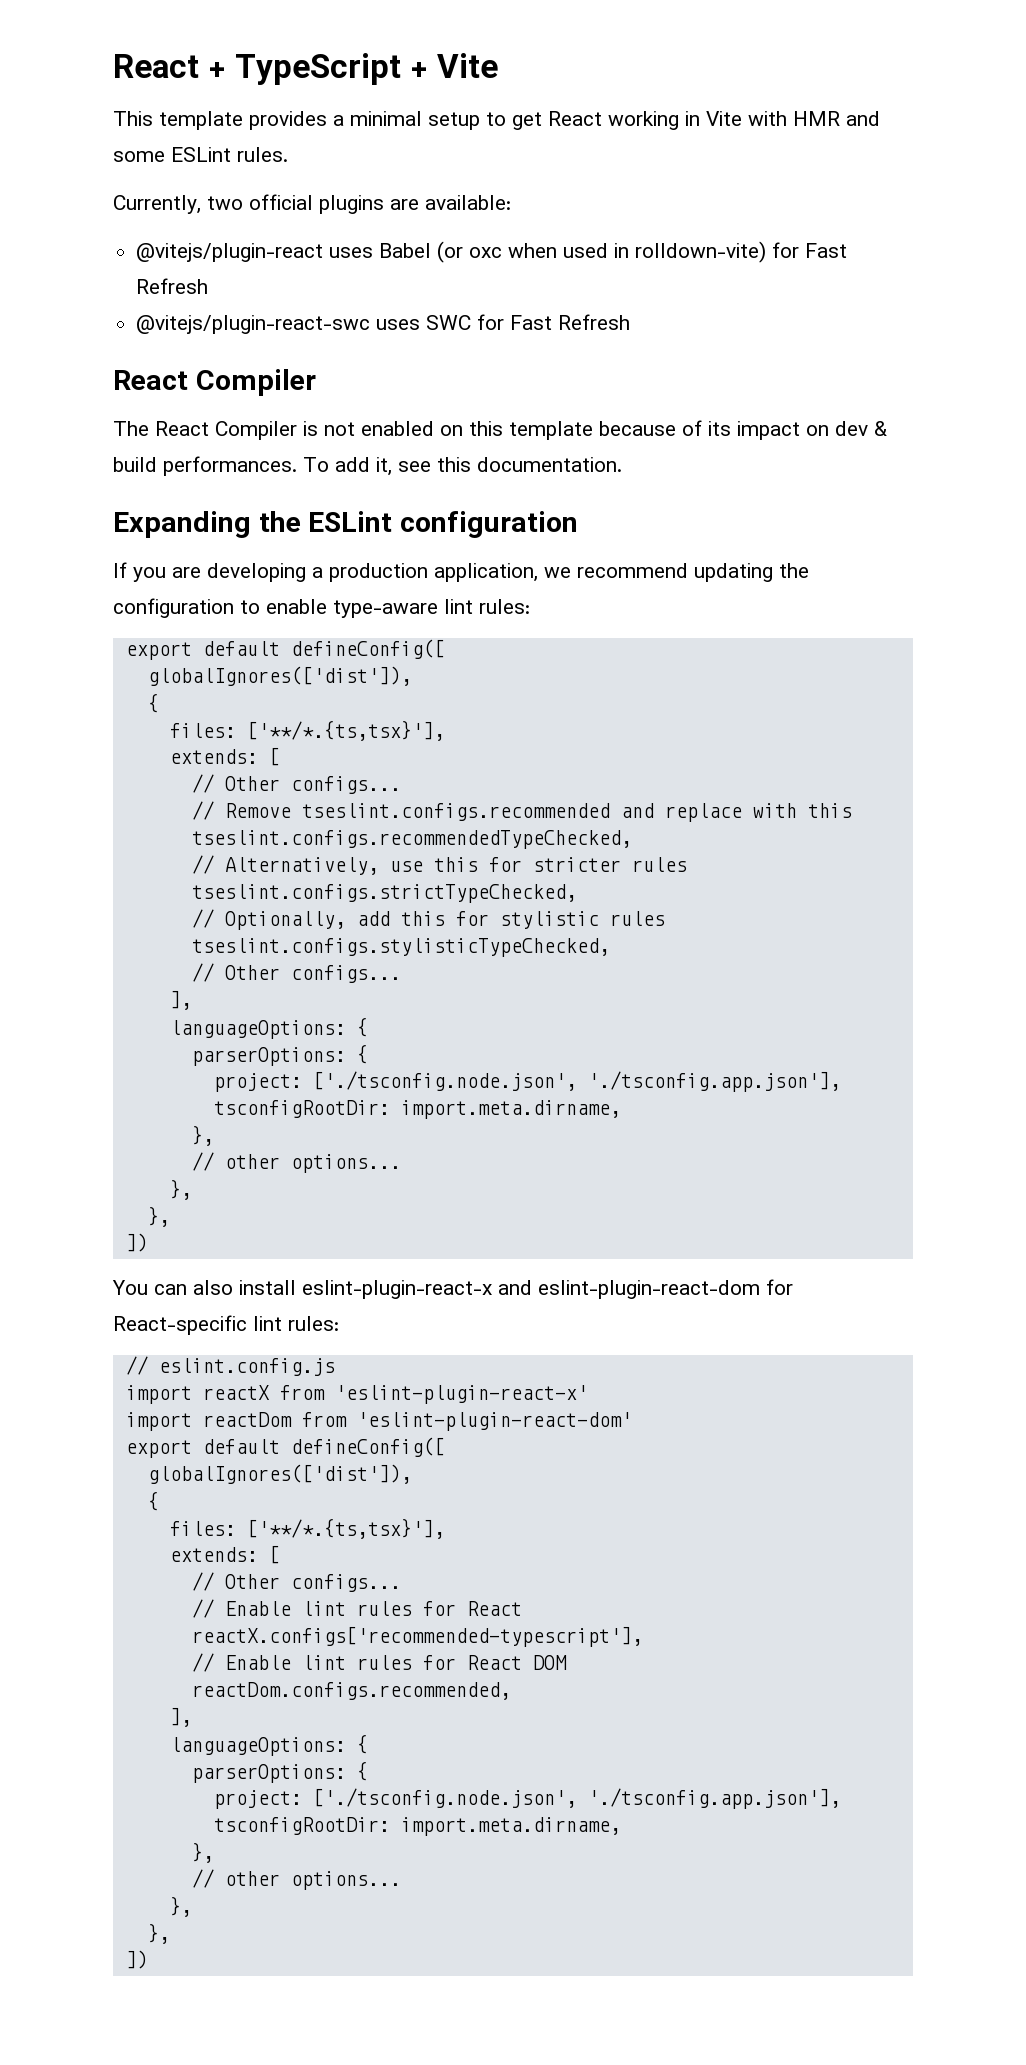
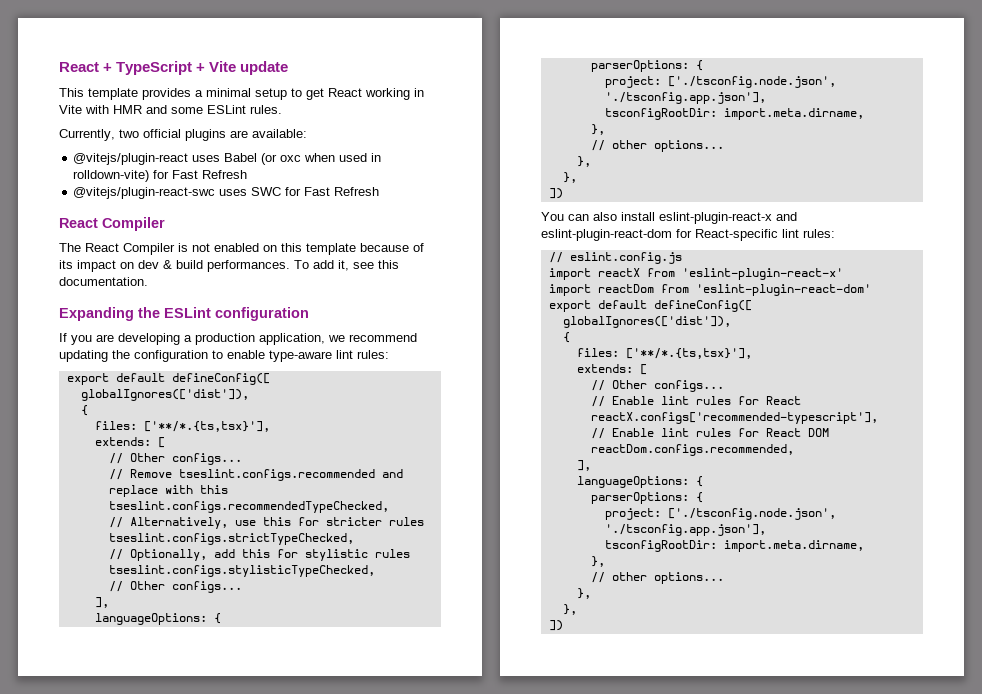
(498, 65) none -> [240,61,289,75] update

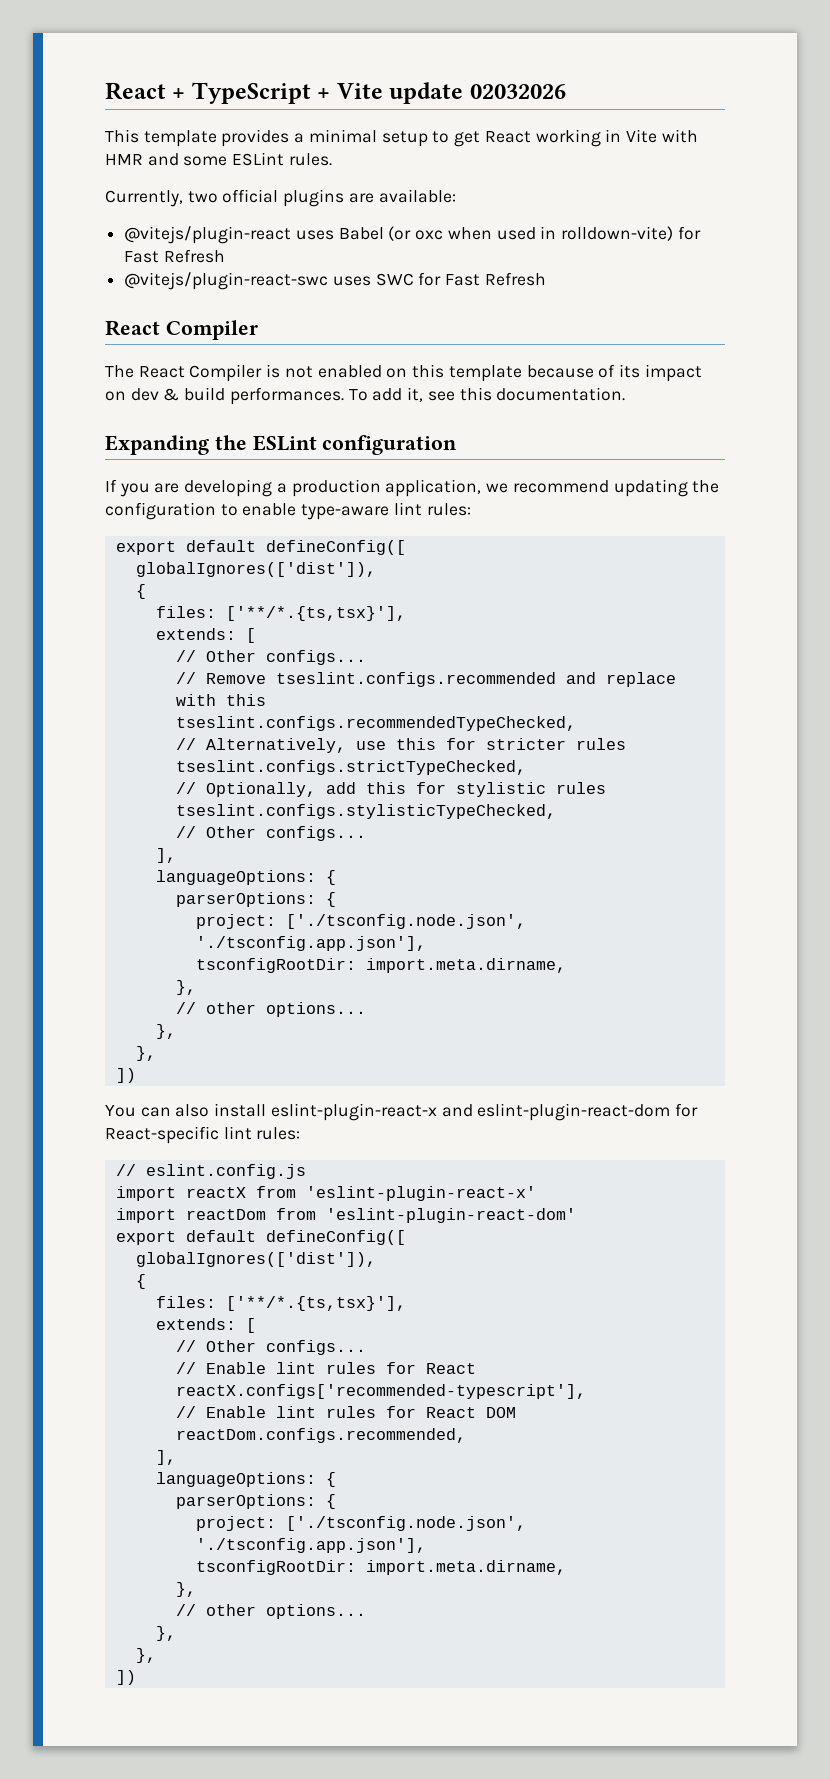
(289, 68) none -> [469,84,566,99] 02032026

